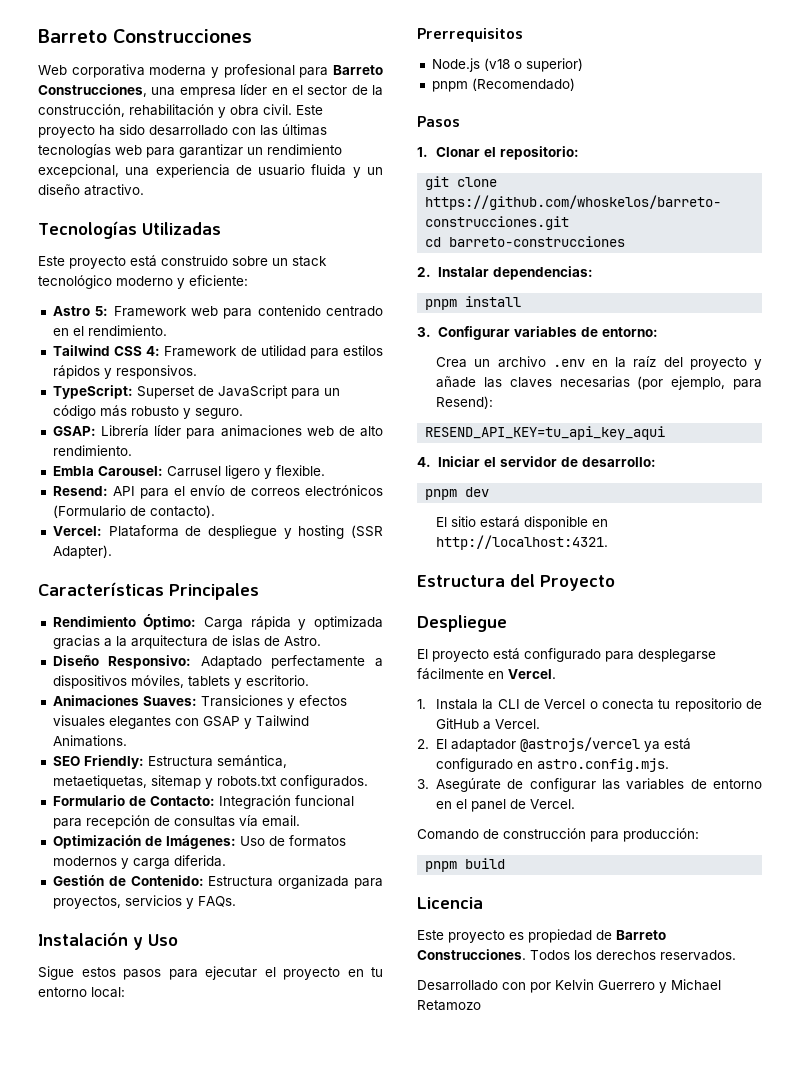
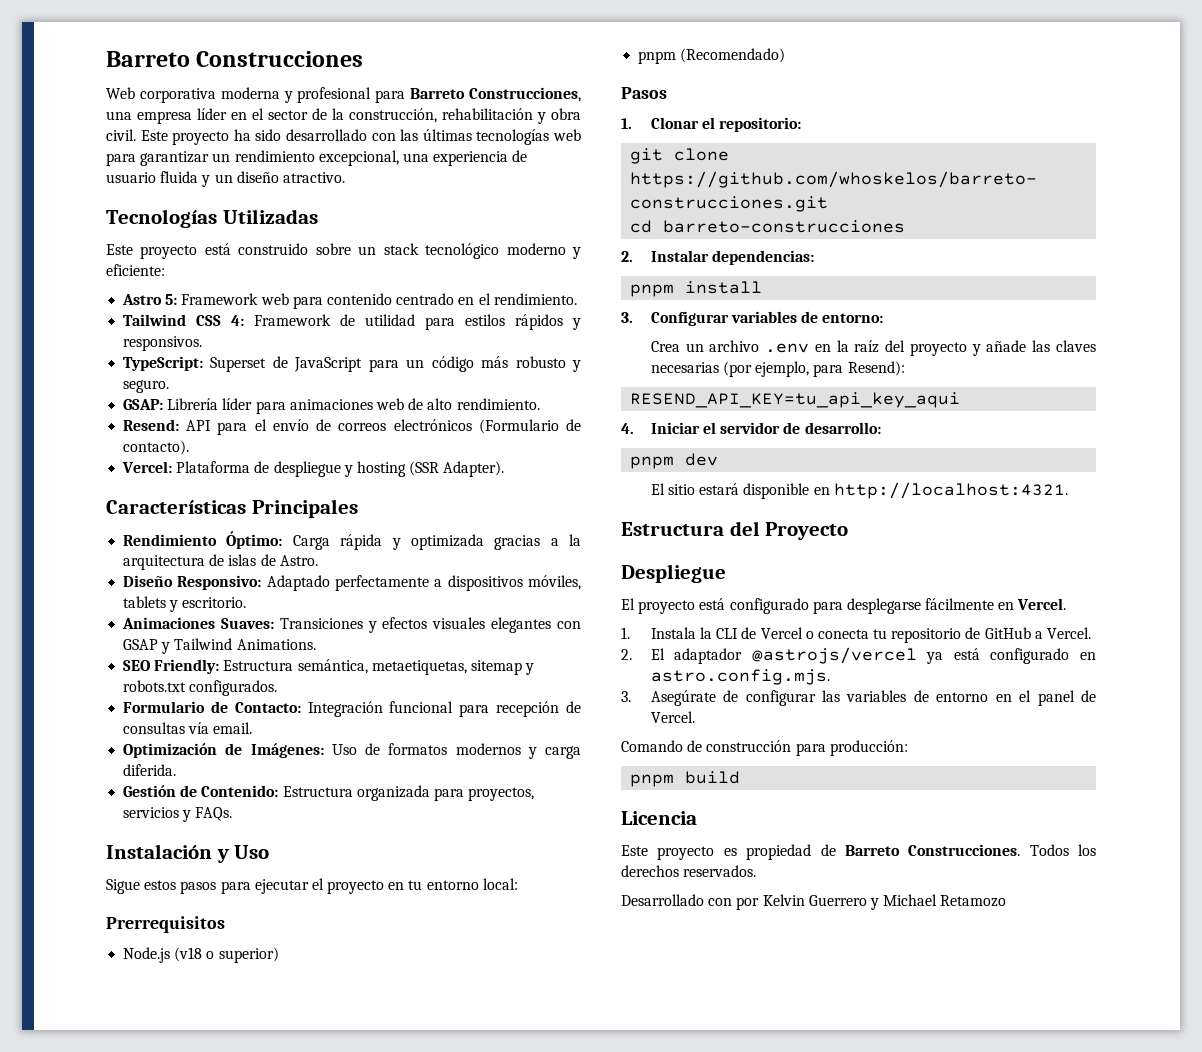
[52,465,325,479] // Embla Carousel: Carrusel ligero y flexible. -> (540, 404) none

